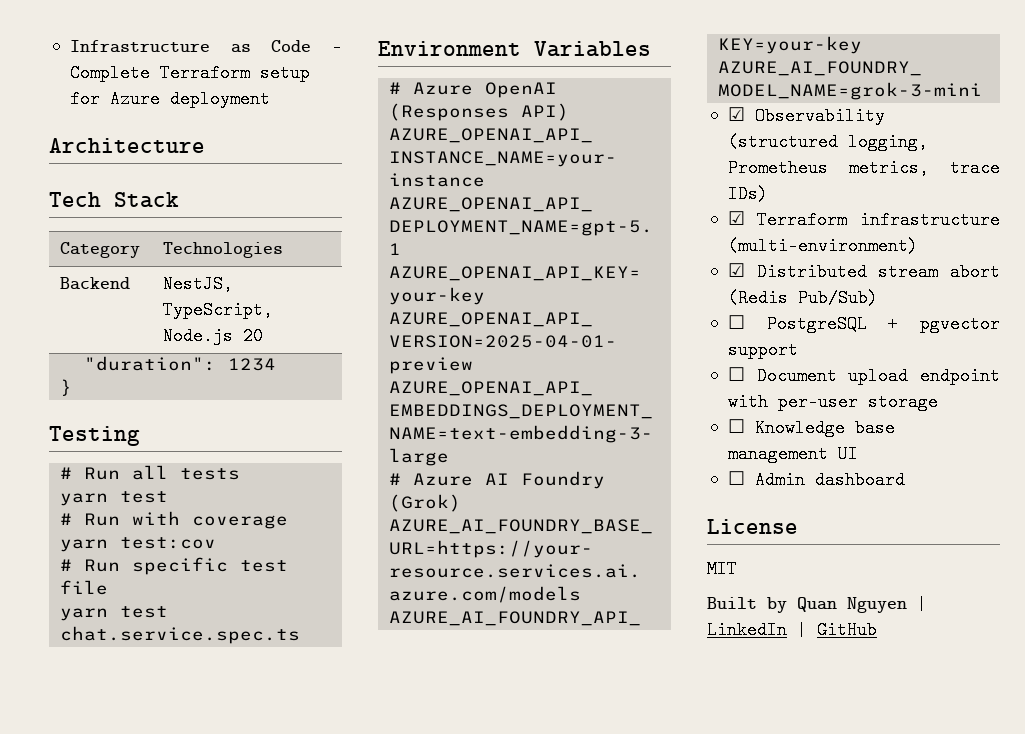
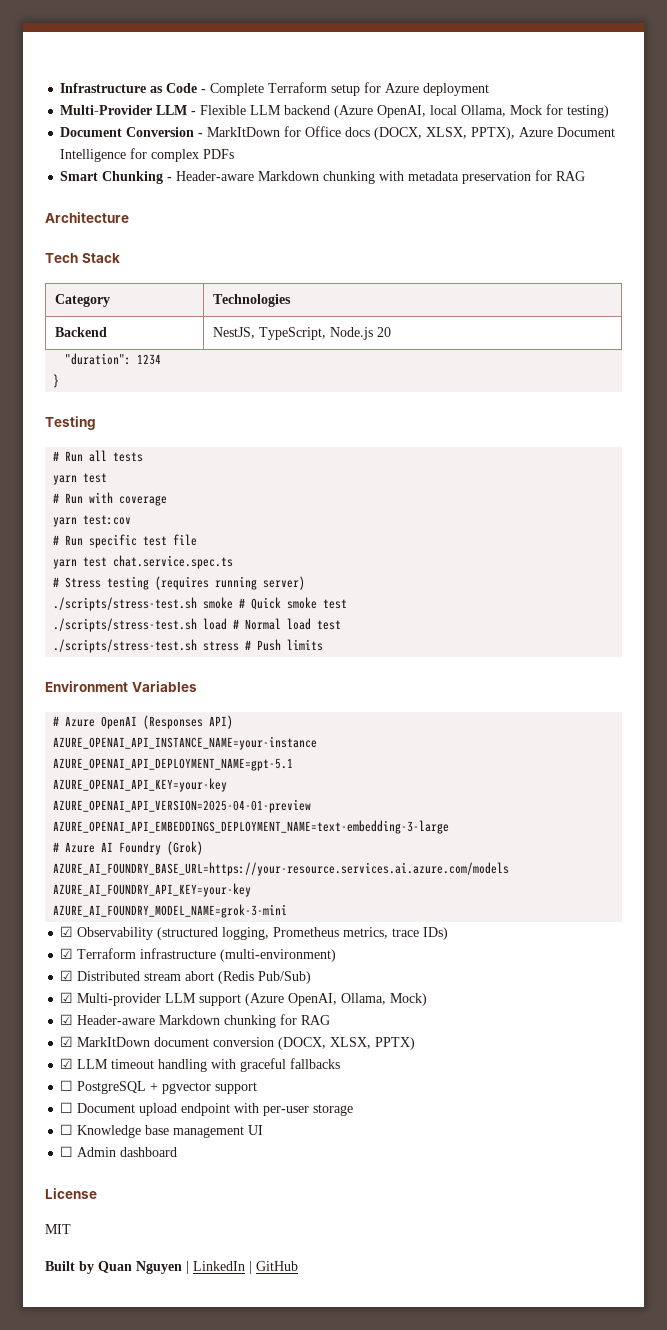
(270, 99) none -> [60,104,610,118] [60,126,616,140] [60,148,235,162] [60,170,586,184] // Multi-Provider LLM - Flexible LLM backend (Azure OpenAI, local Ollama, Mock for testing) // Document Conversion - MarkItDown for Office docs (DOCX, XLSX, PPTX), Azure Document Intelligence for complex PDFs // Smart Chunking - Header-aware Markdown chunking with metadata preservation for RAG
(301, 635) none -> [53,576,306,590] [53,597,348,611] [53,618,342,632] [53,639,324,653] // # Stress testing (requires running server) // ./scripts/stress-test.sh smoke # Quick smoke test // ./scripts/stress-test.sh load # Normal load test // ./scripts/stress-test.sh stress # Push limits
(878, 298) none -> [60,992,428,1006] [60,1014,331,1028] [60,1036,416,1050] [60,1058,341,1072] // ☑ Multi-provider LLM support (Azure OpenAI, Ollama, Mock) // ☑ Header-aware Markdown chunking for RAG // ☑ MarkItDown document conversion (DOCX, XLSX, PPTX) // ☑ LLM timeout handling with graceful fallbacks

